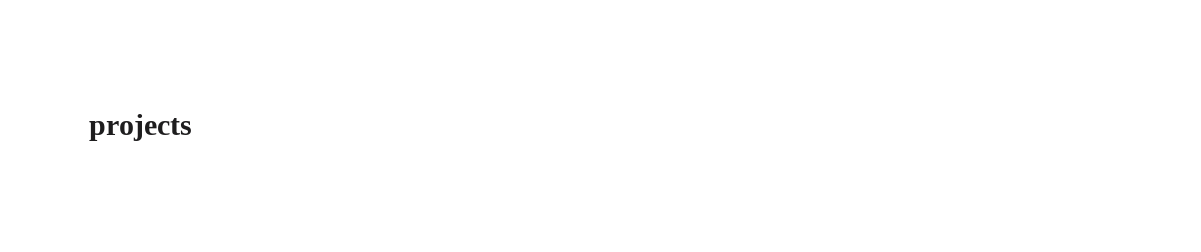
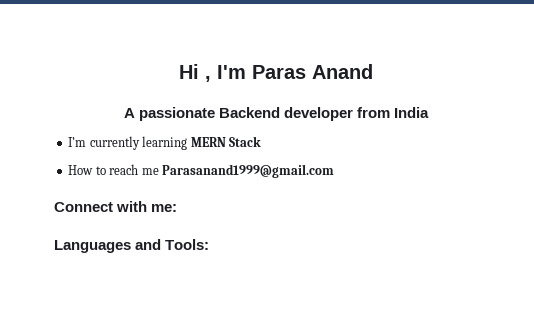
[89,114,192,141] projects -> [179,64,373,82] [123,107,430,121] [68,136,262,150] [68,164,335,178] [54,201,178,212] [54,239,210,253] Hi , I'm Paras Anand // A passionate Backend developer from India // I’m currently learning MERN Stack // How to reach me Parasanand1999@gmail.com // Connect with me: // Languages and Tools:

